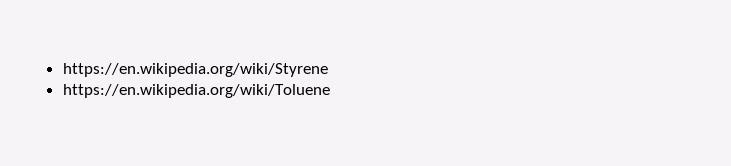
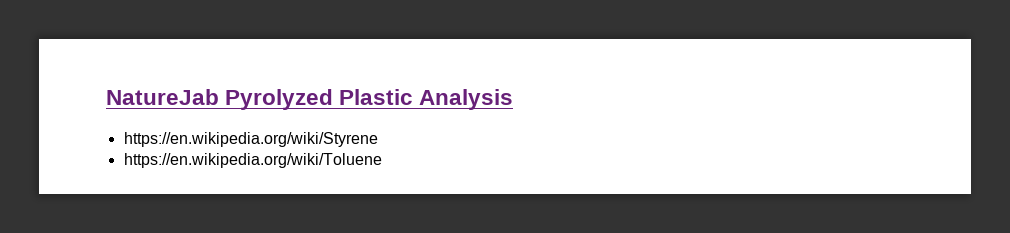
(62, 70) none -> [106,89,514,110] NatureJab Pyrolyzed Plastic Analysis //

